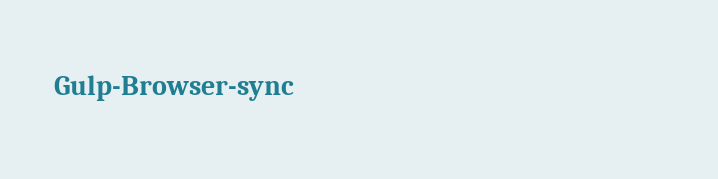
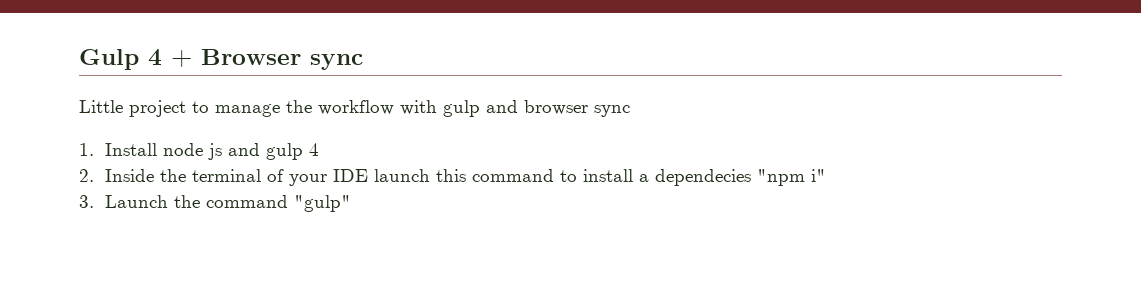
[54,75,294,101] Gulp-Browser-sync -> [79,49,363,70] [79,100,630,117] [79,143,320,160] [79,169,827,186] [79,195,352,212] Gulp 4 + Browser sync // Little project to manage the workflow with gulp and browser sync // 1. Install node js and gulp 4 // 2. Inside the terminal of your IDE launch this command to install a dependecies "npm i" // 3. Launch the command "gulp"

